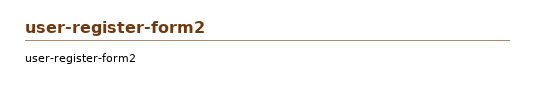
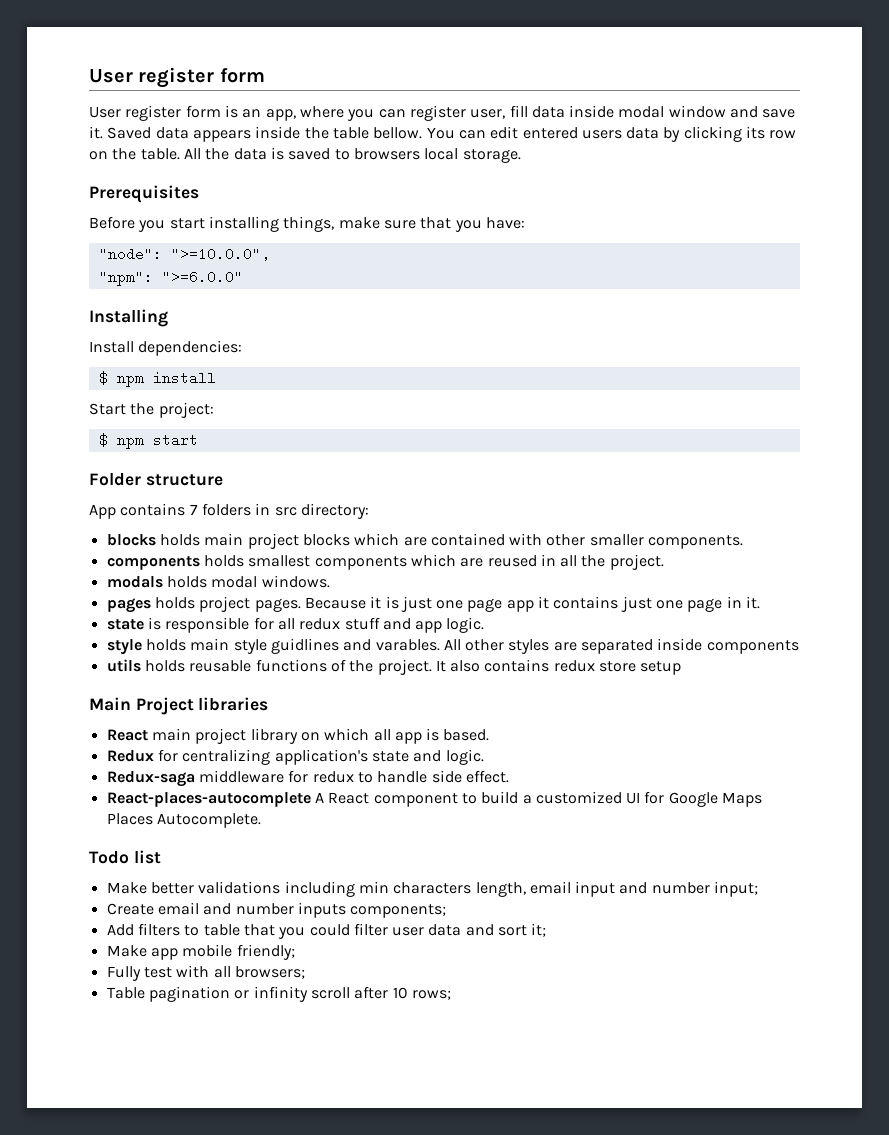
[25,21,205,36] [25,53,136,64] user-register-form2 // user-register-form2 -> [89,67,265,88] [89,105,796,121] [89,126,797,142] [89,147,521,163] [89,185,199,203] [89,216,525,232] [98,247,270,261] [98,270,243,286] [89,309,168,327] [89,340,243,356] [98,371,216,387] [89,402,214,418] [98,433,198,449] [89,473,223,486] [89,503,369,519] [106,533,744,549] [106,554,664,570] [106,575,330,588] [106,596,761,613] [106,617,485,633] [106,638,799,655] [106,659,682,675] [89,697,269,715] [106,728,490,744] [106,749,484,765] [106,770,509,787] [106,791,763,807] [106,813,261,828] [89,850,161,864] [106,881,759,897] [106,902,447,918] [106,923,547,939] [106,944,295,960] [106,965,305,981] [106,986,451,1002] User register form // User register form is an app, where you can register user, fill data inside modal window and save it. Saved data appears inside the table bellow. You can edit entered users data by clicking its row on the table. All the data is saved to browsers local storage. // Prerequisites // Before you start installing things, make sure that you have: // "node": ">=10.0.0", // "npm": ">=6.0.0" // Installing // Install dependencies: // $ npm install // Start the project: // $ npm start // Folder structure // App contains 7 folders in src directory: // blocks holds main project blocks which are contained with other smaller components. // components holds smallest components which are reused in all the project. // modals holds modal windows. // pages holds project pages. Because it is just one page app it contains just one page in it. // state is responsible for all redux stuff and app logic. // style holds main style guidlines and varables. All other styles are separated inside components // utils holds reusable functions of the project. It also contains redux store setup // Main Project libraries // React main project library on which all app is based. // Redux for centralizing application's state and logic. // Redux-saga middleware for redux to handle side effect. // React-places-autocomplete A React component to build a customized UI for Google Maps Places Autocomplete. // Todo list // Make better validations including min characters length, email input and number input; // Create email and number inputs components; // Add filters to table that you could filter user data and sort it; // Make app mobile friendly; // Fully test with all browsers; // Table pagination or infinity scroll after 10 rows;

